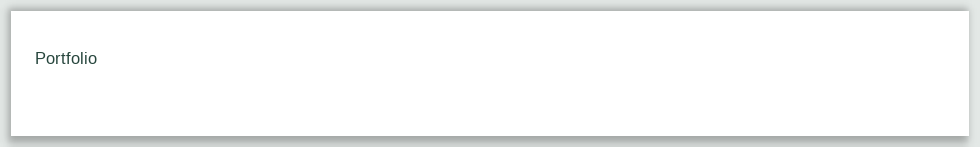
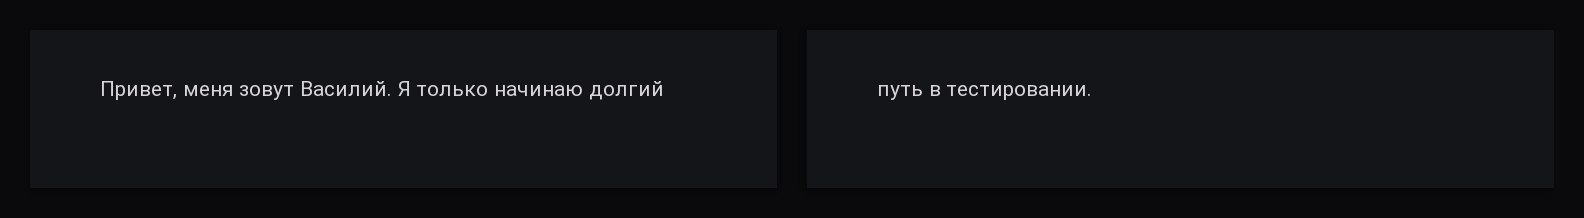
[35,52,97,64] Portfolio -> [100,81,1093,100] Привет, меня зовут Василий. Я только начинаю долгий путь в тестировании.

